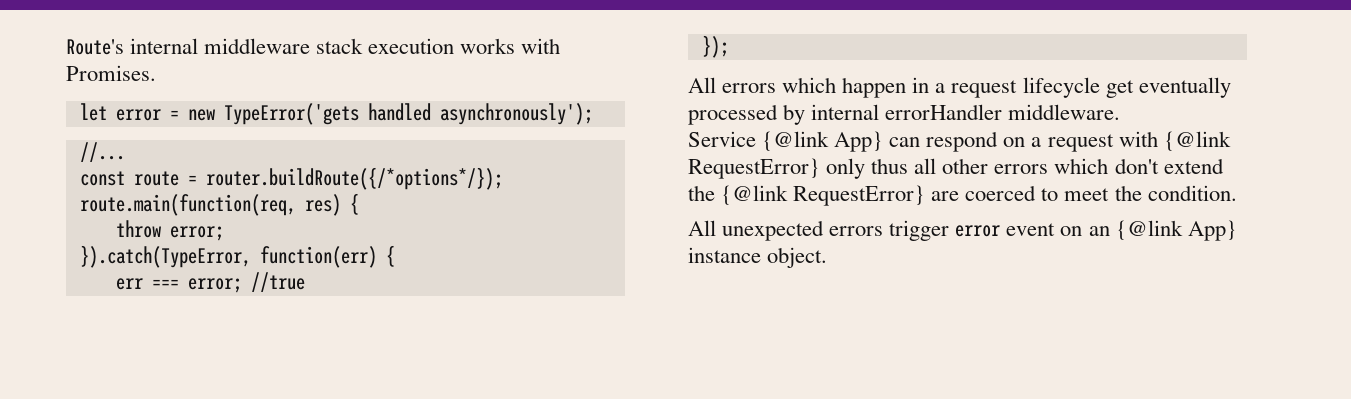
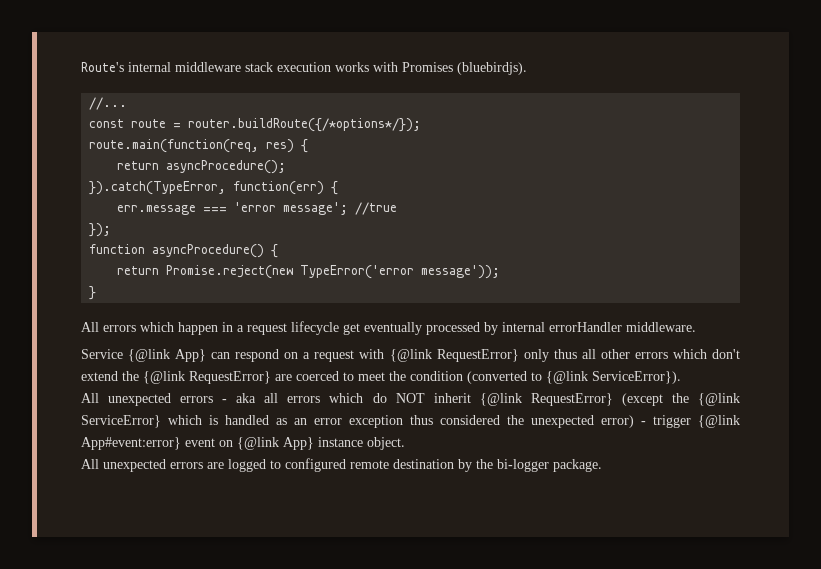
[66,65,156,81] [79,103,593,125] Promises. // let error = new TypeError('gets handled asynchronously'); -> [402,62,527,75] Promises (bluebirdjs).
[115,220,224,241] throw error; -> [117,160,287,174] return asyncProcedure();
[115,272,305,293] [701,35,729,58] err === error; //true // }); -> [117,202,398,215] [89,223,112,237] [89,244,279,258] [117,265,501,279] [89,286,97,300] err.message === 'error message'; //true // }); // function asyncProcedure() { // return Promise.reject(new TypeError('error message')); // }
[1147,185,1237,201] [688,220,1001,241] condition. // All unexpected errors trigger error -> [410,371,681,384] [81,393,741,406] [81,415,740,428] [81,437,181,450] condition (converted to {@link ServiceError}). // All unexpected errors - aka all errors which do NOT inherit {@link RequestError} (except the {@link ServiceError} which is handled as an error exception thus considered the unexpected error) - trigger {@link App#event:error}
[1088,226,1110,236] an -> (233, 443) none
(828, 257) none -> [81,458,602,472] // All unexpected errors are logged to configured remote destination by the bi-logger package.

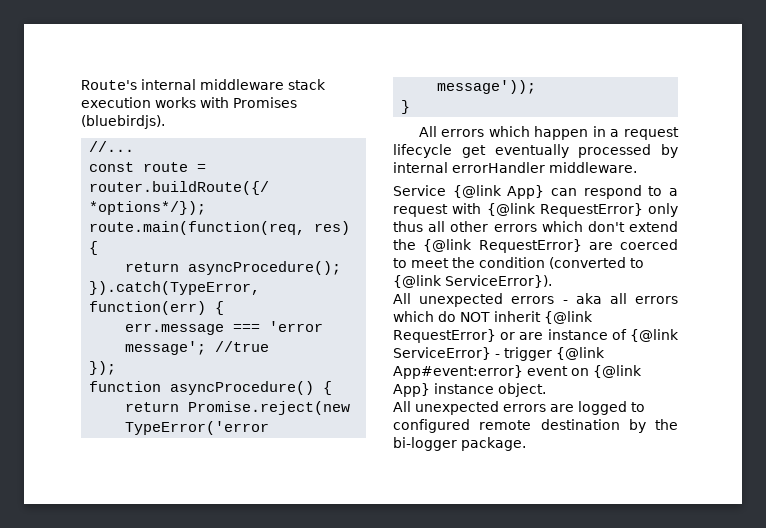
[284,352,299,359] on -> [648,186,663,196] to
[621,393,741,406] [81,415,634,428] (except the {@link ServiceError} which is handled as an error exception thus considered the unexpected error) -> [500,329,679,342] [393,347,491,360] or are instance of {@link ServiceError}

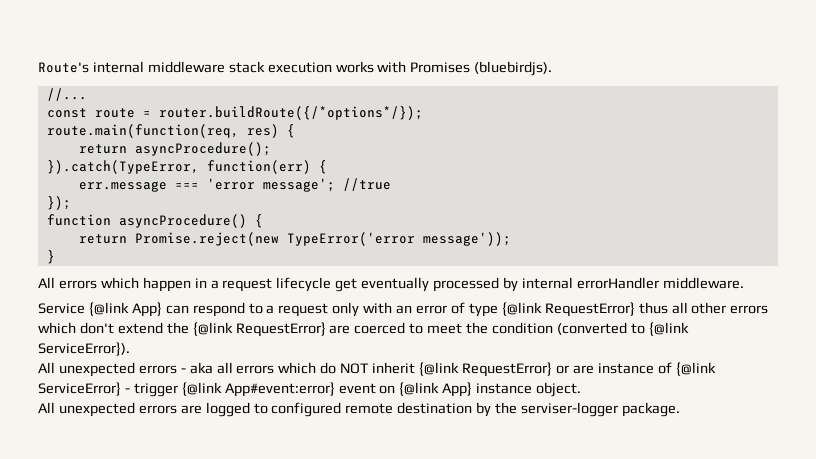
[452,203,678,217] with {@link RequestError} only -> [332,302,635,317] only with an error of type {@link RequestError}
[393,437,457,451] bi-logger -> [521,402,619,417] serviser-logger

